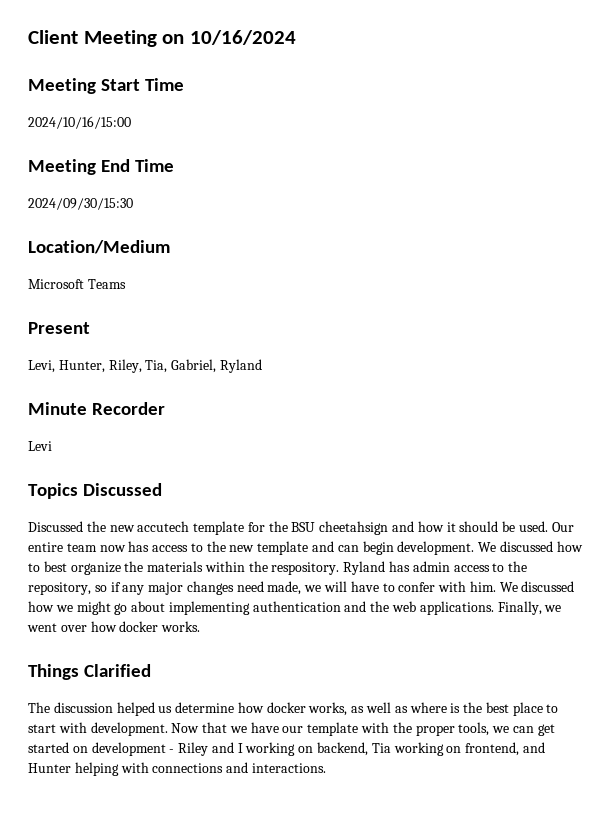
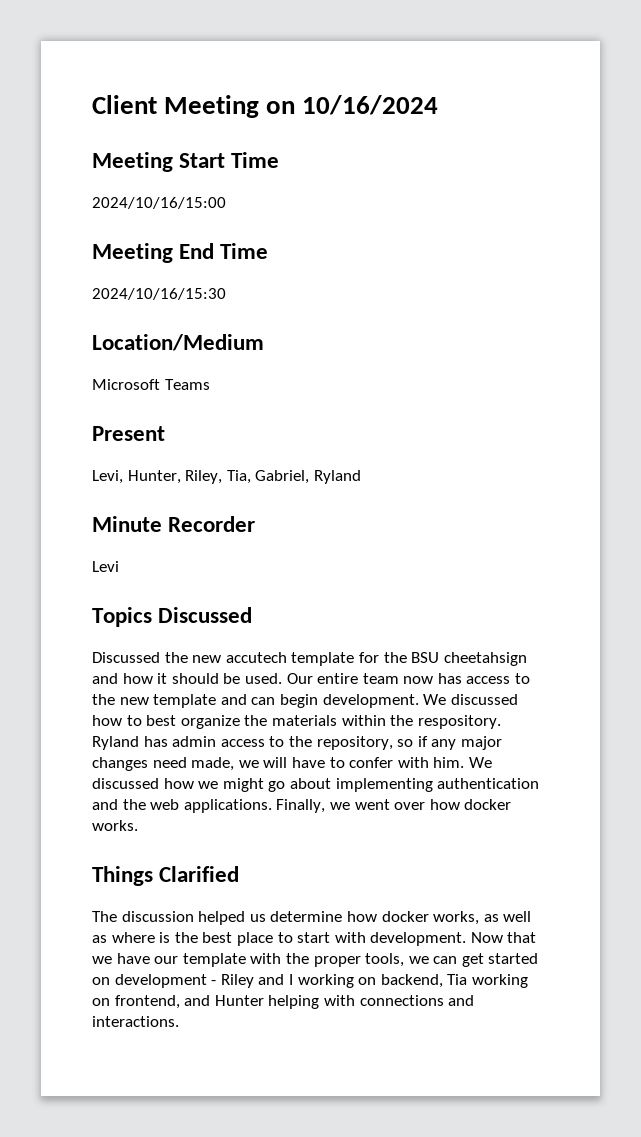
[28,198,133,210] 2024/09/30/15:30 -> [92,288,226,300] 2024/10/16/15:30

